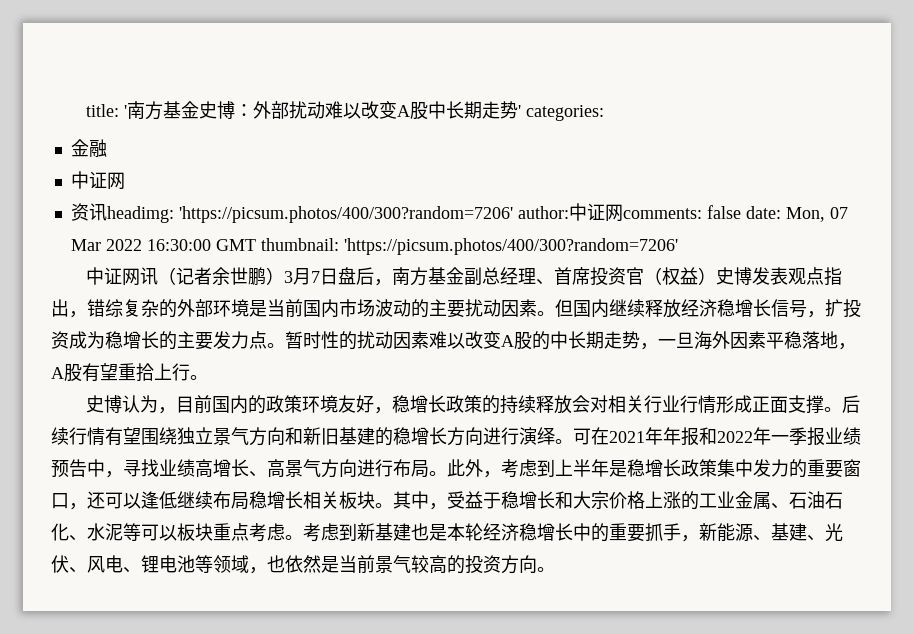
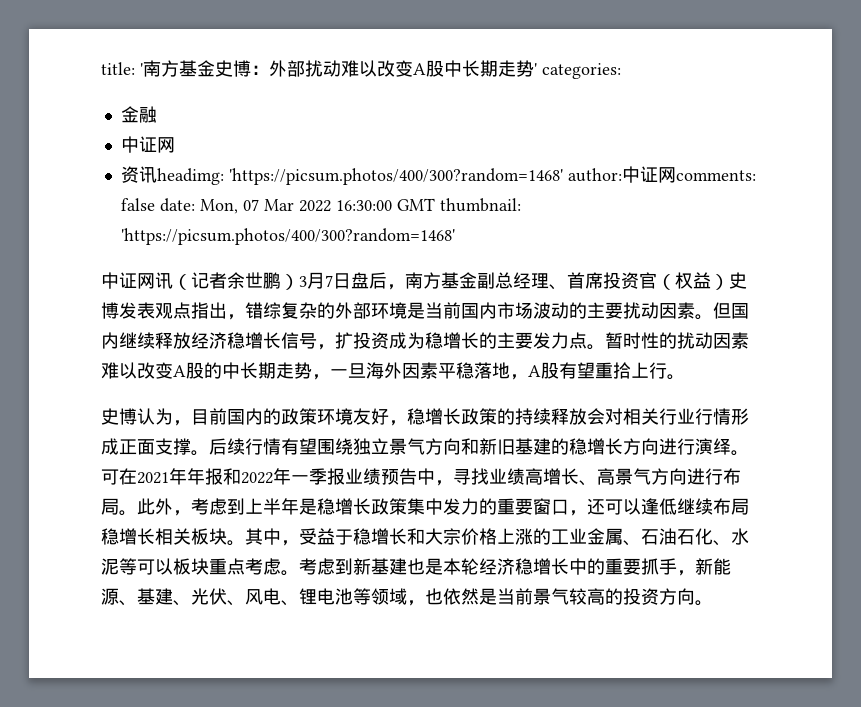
[178,206,513,223] 'https://picsum.photos/400/300?random=7206' -> [228,168,563,185] 'https://picsum.photos/400/300?random=1468'
[343,238,678,255] 'https://picsum.photos/400/300?random=7206' -> [120,228,455,245] 'https://picsum.photos/400/300?random=1468'

